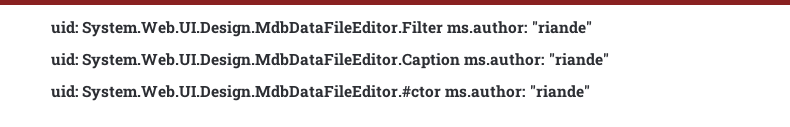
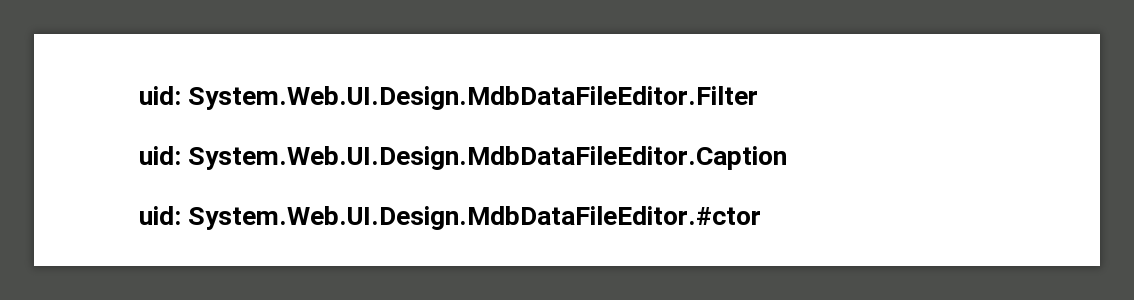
[447,21,592,34] ms.author: "riande" -> (759, 98) none
[464,53,609,66] ms.author: "riande" -> (788, 158) none
[445,85,590,98] ms.author: "riande" -> (762, 218) none

